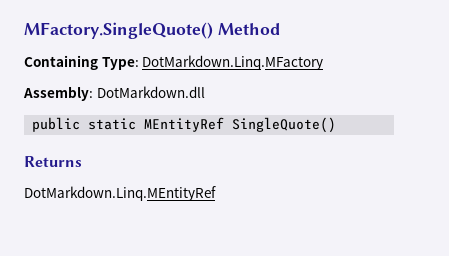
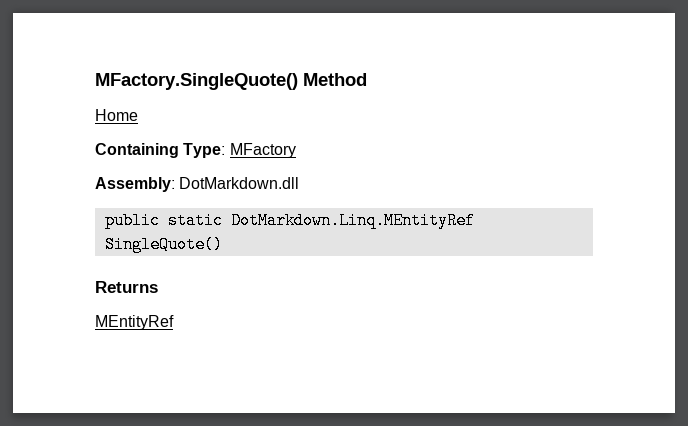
(280, 29) none -> [95,109,138,121] // Home
[142,55,324,70] DotMarkdown.Linq.MFactory -> [229,143,296,158] MFactory
[144,117,225,132] MEntityRef -> [230,212,475,229] DotMarkdown.Linq.MEntityRef
[24,186,216,201] DotMarkdown.Linq.MEntityRef -> [95,315,174,330] MEntityRef

